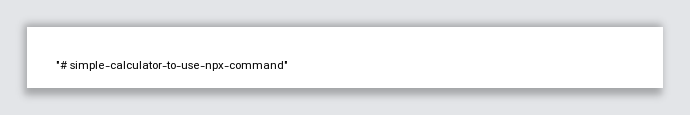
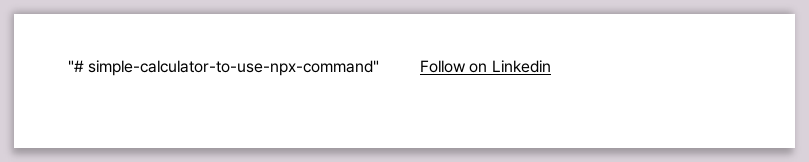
(289, 66) none -> [420,60,551,73] Follow on Linkedin

